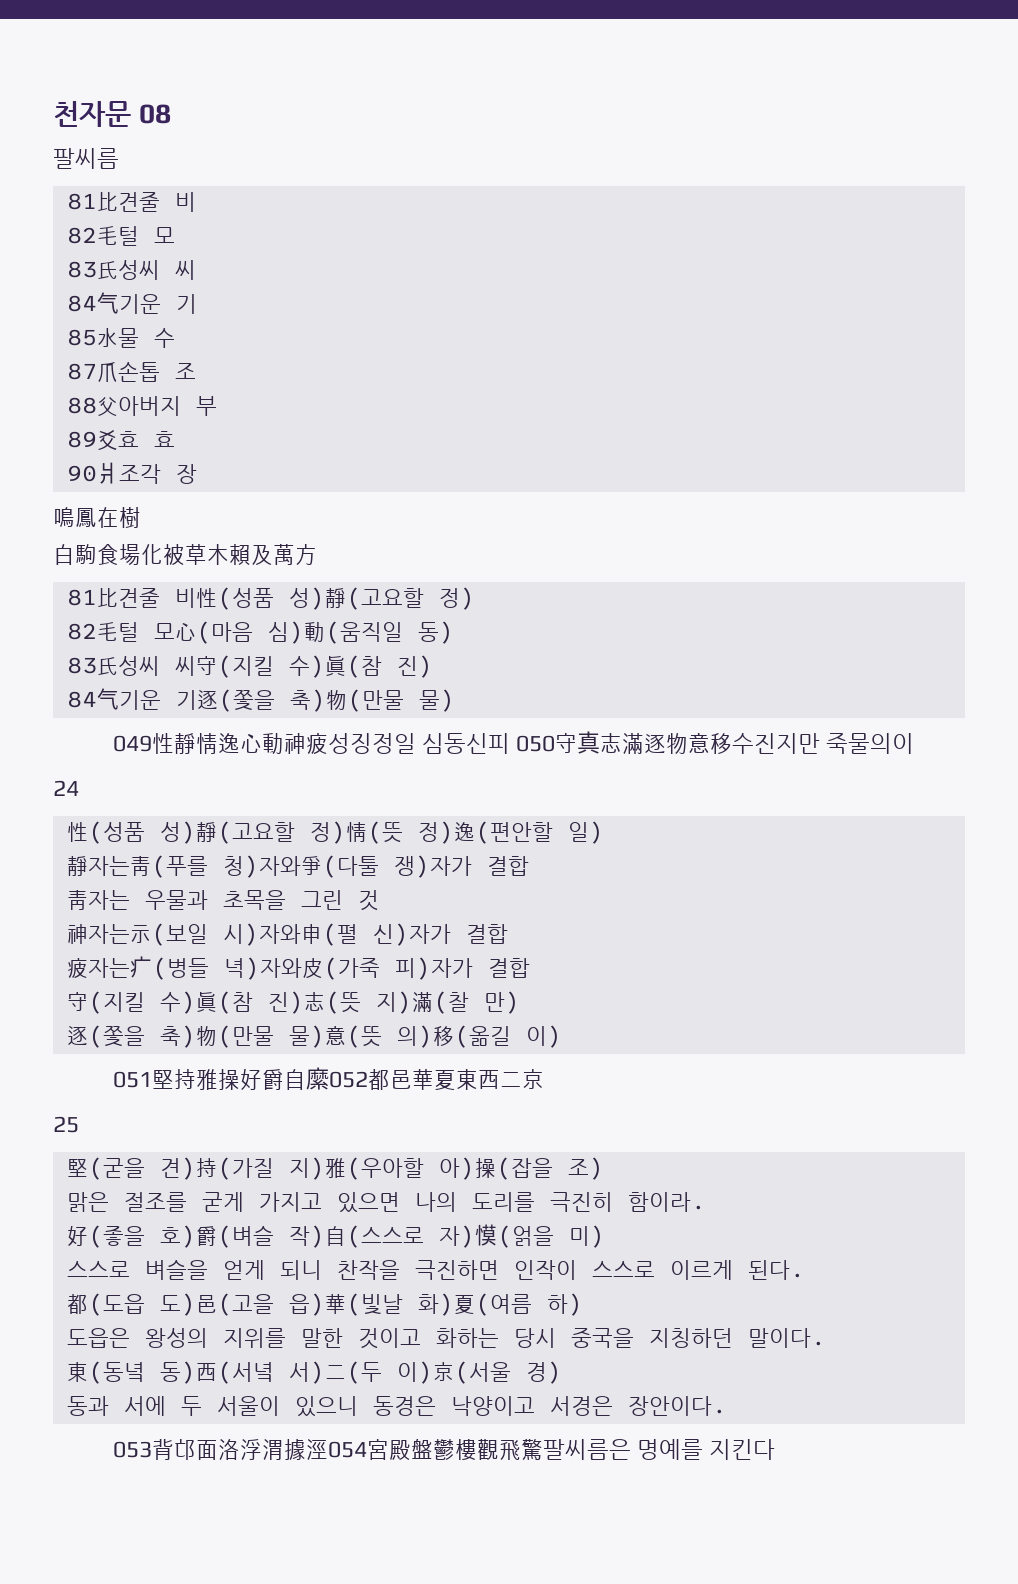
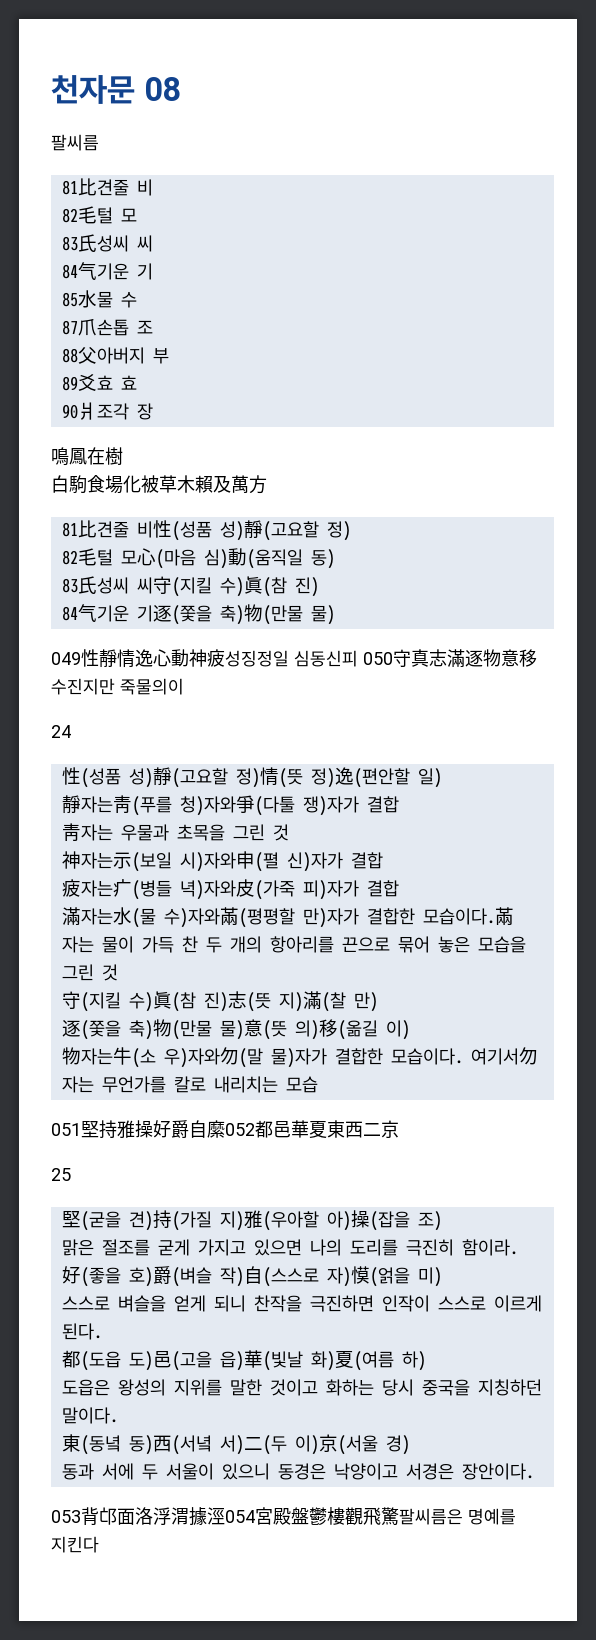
(530, 968) none -> [61,907,514,928] [61,936,526,953] [61,964,118,981] // 滿자는水(물 수)자와㒼(평평할 만)자가 결합한 모습이다.㒼자는 물이 가득 찬 두 개의 항아리를 끈으로 묶어 놓은 모습을 그린 것
(562, 1036) none -> [61,1047,538,1068] [61,1076,318,1093] // 物자는牛(소 우)자와勿(말 물)자가 결합한 모습이다. 여기서勿자는 무언가를 칼로 내리치는 모습

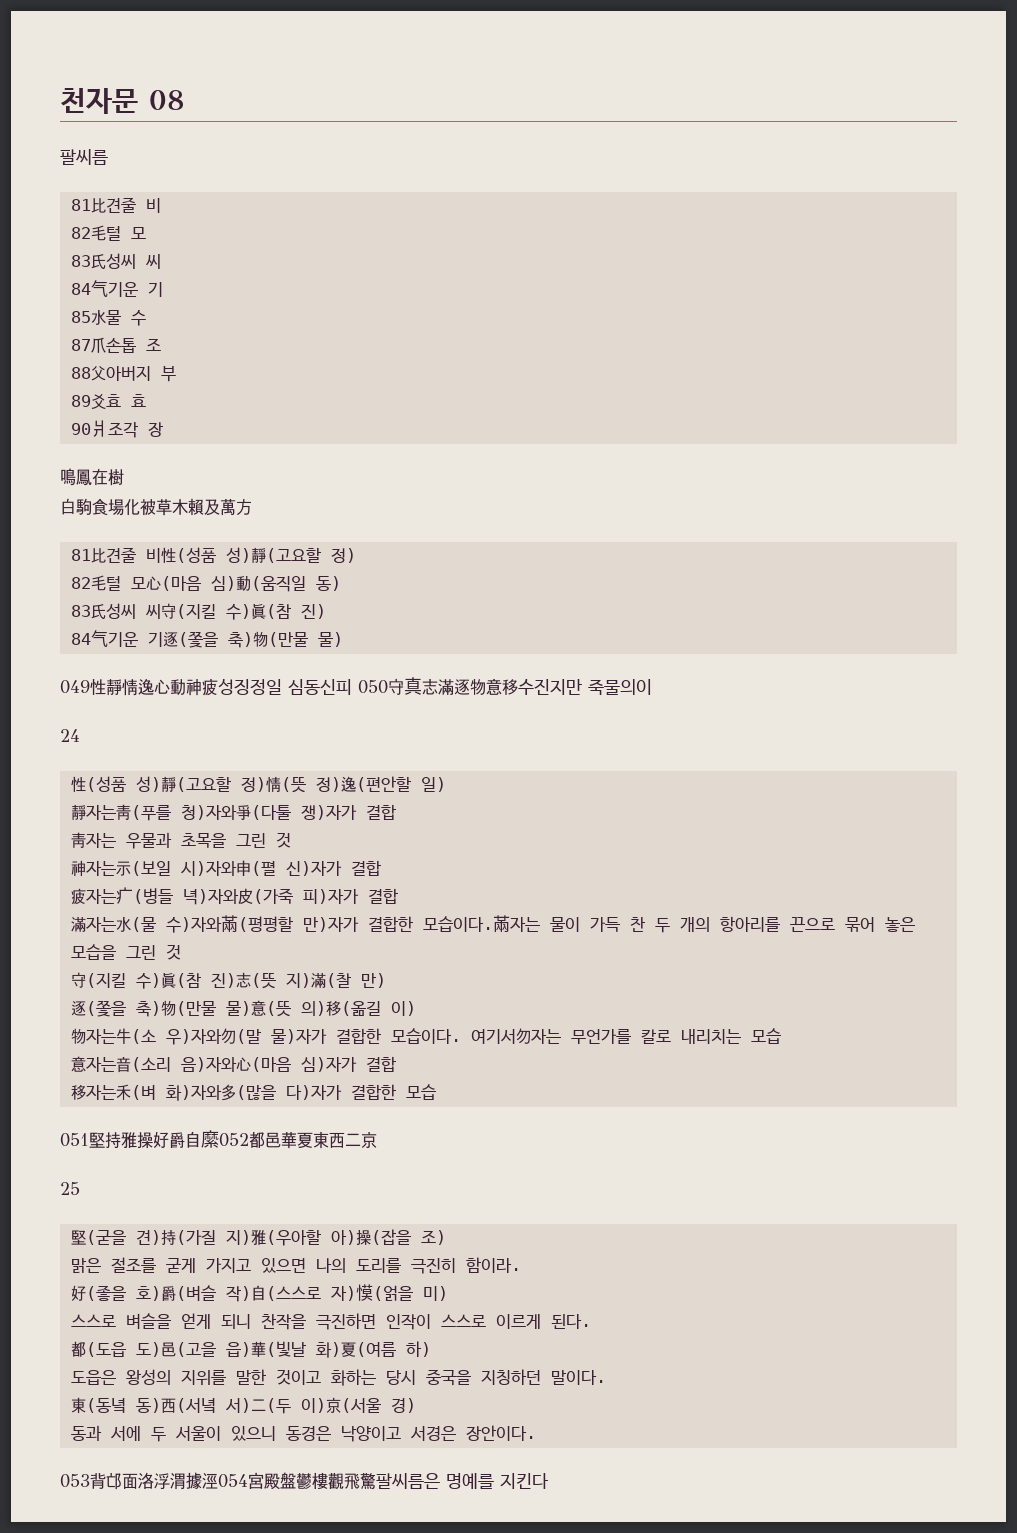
(318, 1084) none -> [70,1056,396,1073] [70,1084,436,1101] // 意자는音(소리 음)자와心(마음 심)자가 결합 // 移자는禾(벼 화)자와多(많을 다)자가 결합한 모습

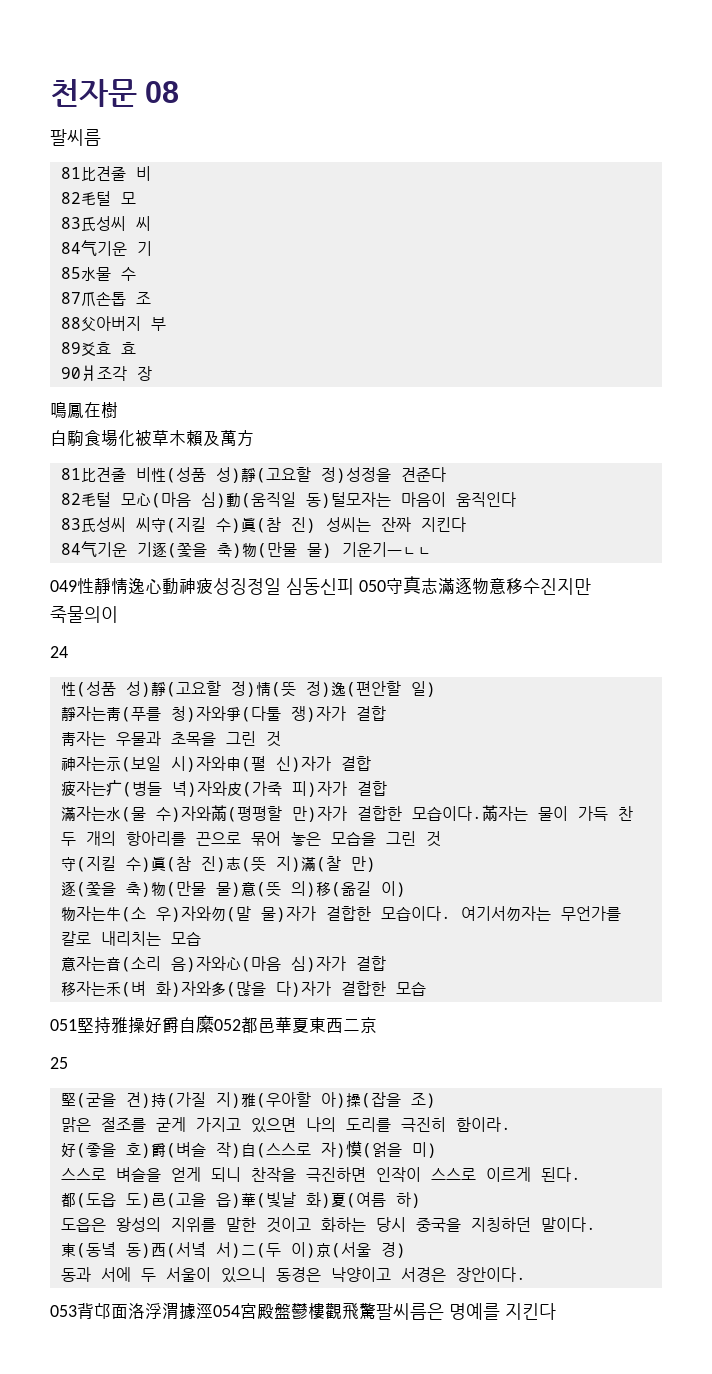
[330,548,356,563] 정) -> [320,467,446,483] 정)성정을 견준다
[315,576,341,591] 동) -> [305,492,516,508] 동)털모자는 마음이 움직인다
(326, 611) none -> [325,517,466,532] 성씨는 잔짜 지킨다
(343, 639) none -> [341,542,432,557] 기운기ㅡㄴㄴ

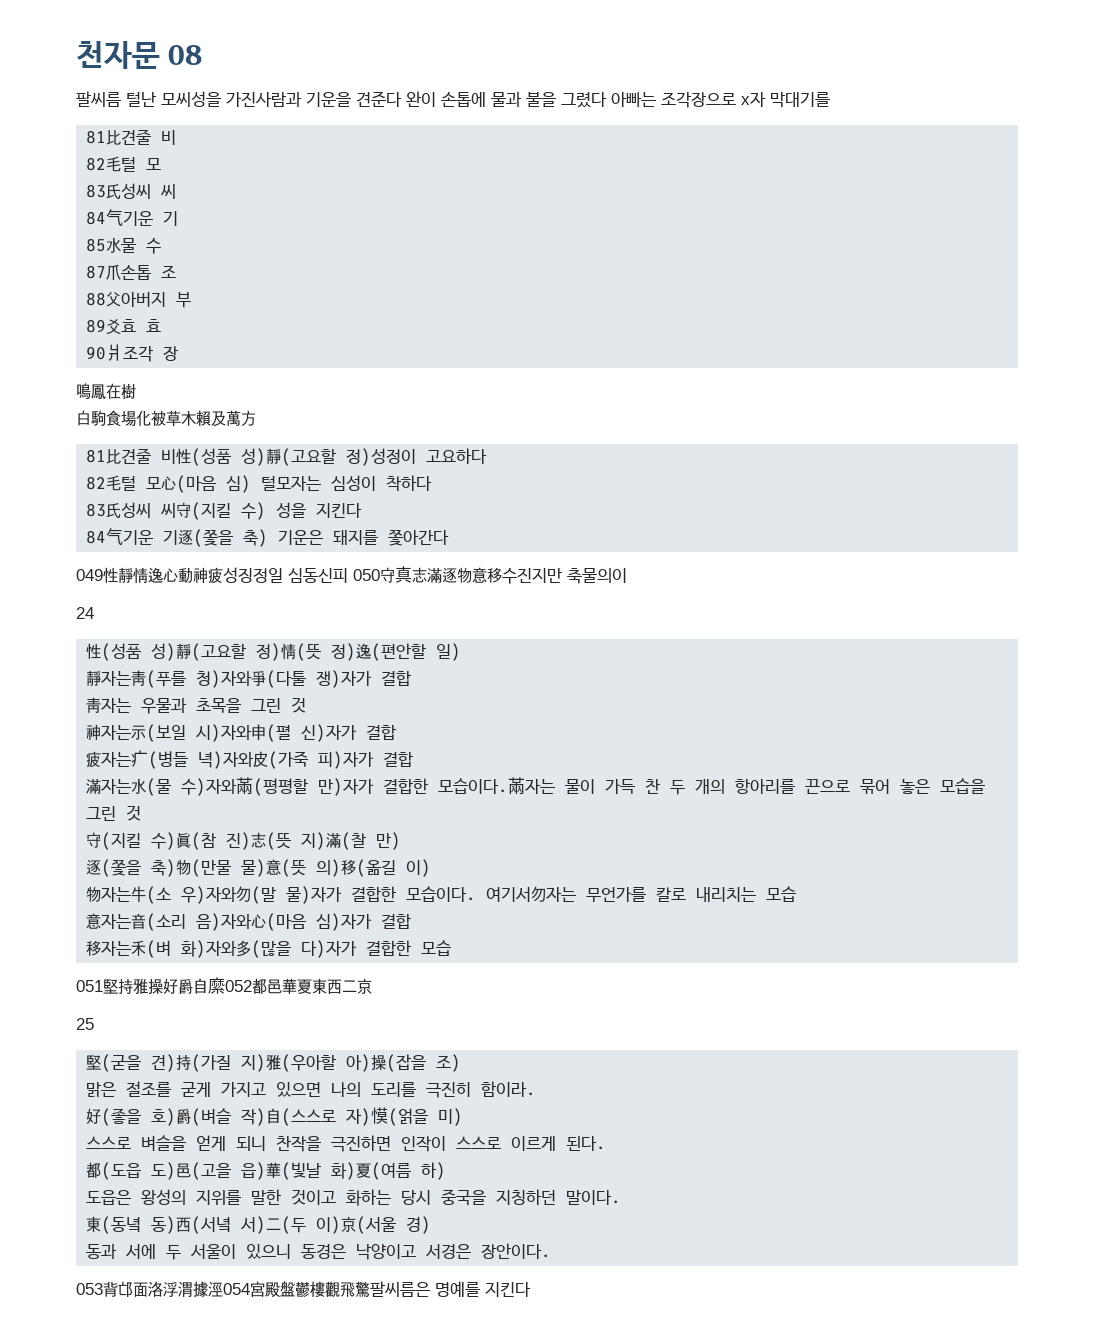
(101, 137) none -> [126,91,830,108] 털난 모씨성을 가진사람과 기운을 견준다 완이 손톱에 물과 불을 그렸다 아빠는 조각장으로 x자 막대기를
[320,467,446,483] 정)성정을 견준다 -> [346,448,488,466] 정)성정이 고요하다
[225,492,516,508] 動(움직일 동)털모자는 마음이 움직인다 -> [261,475,433,492] 털모자는 심성이 착하다
[240,517,411,533] 眞(참 진) 성씨는 잔짜 -> [276,502,307,518] 성을
[241,542,432,558] 物(만물 물) 기운기ㅡㄴㄴ -> [278,529,450,546] 기운은 돼지를 쫓아간다
[50,606,118,623] 죽물의이 -> [567,568,627,584] 축물의이

